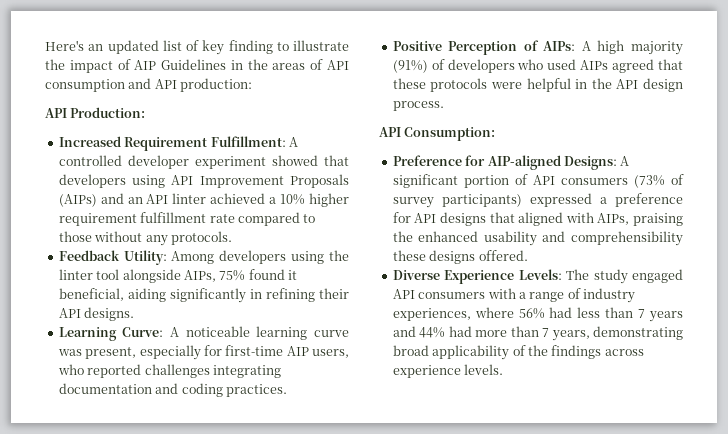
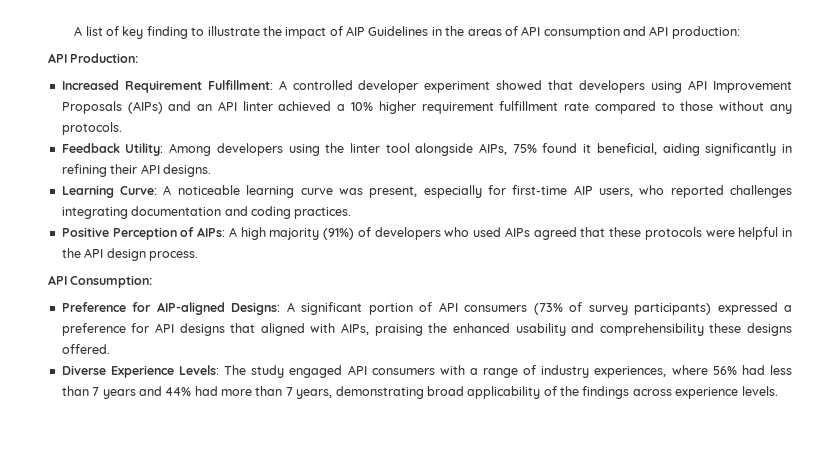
[45,40,159,54] Here's an updated -> [74,26,83,36] A

